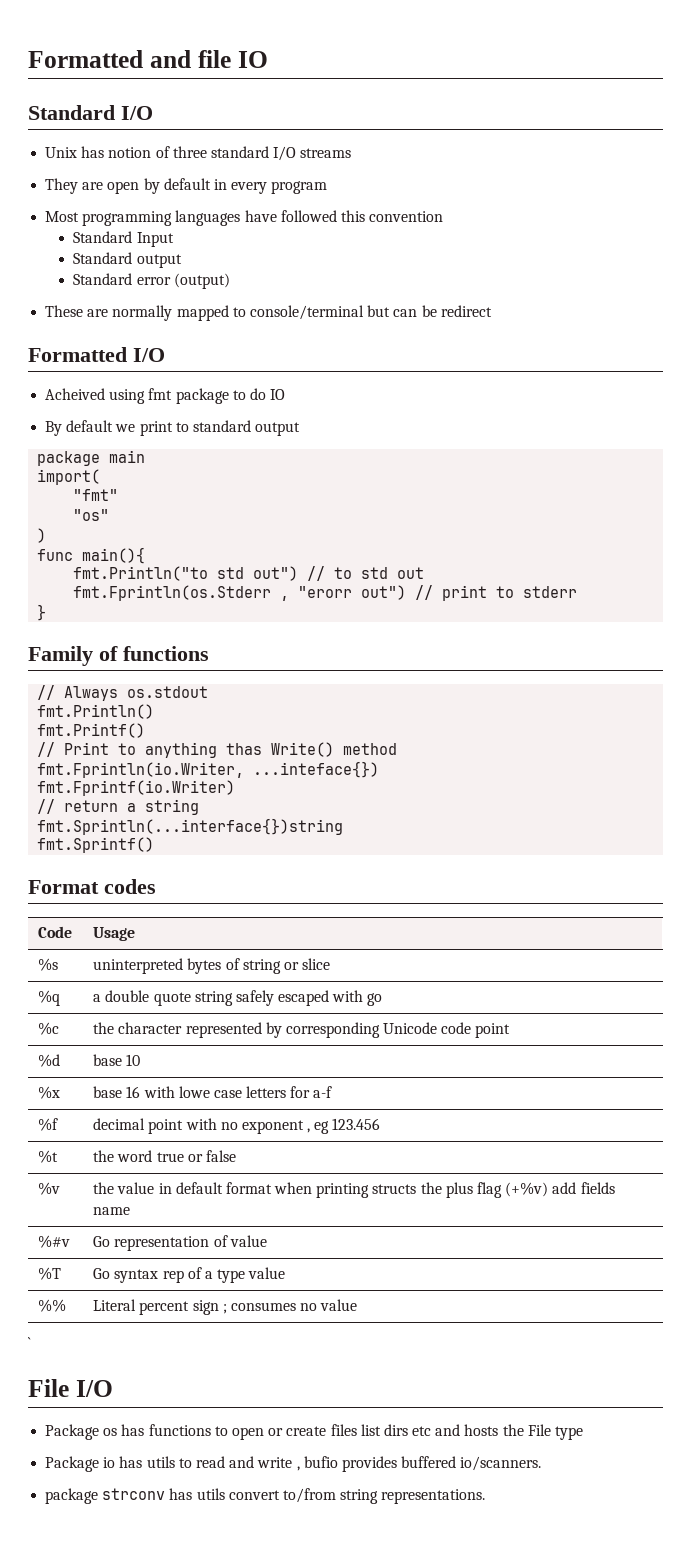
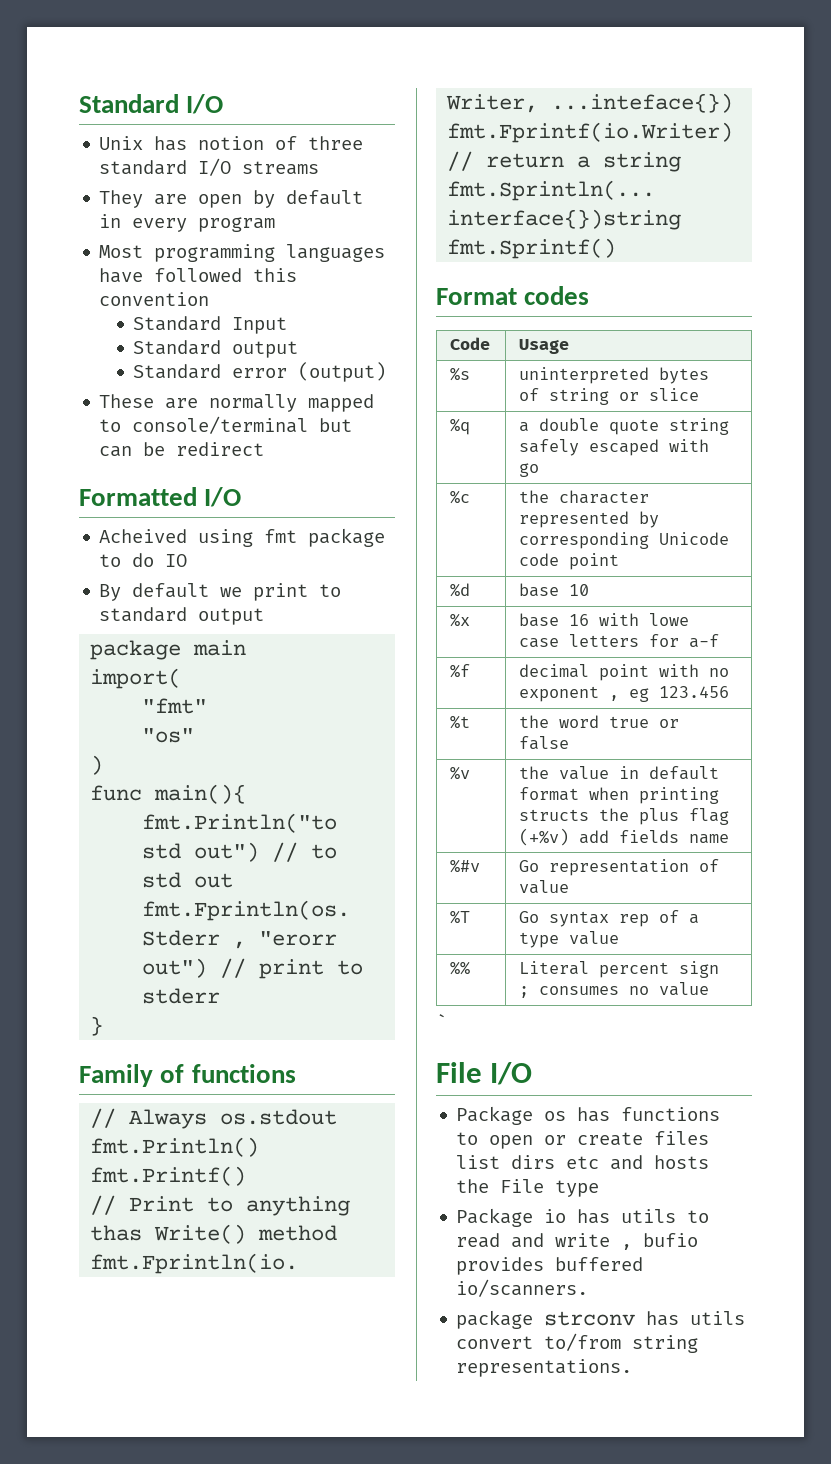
[28,50,268,68] Formatted and file IO // -> (79, 103) none

